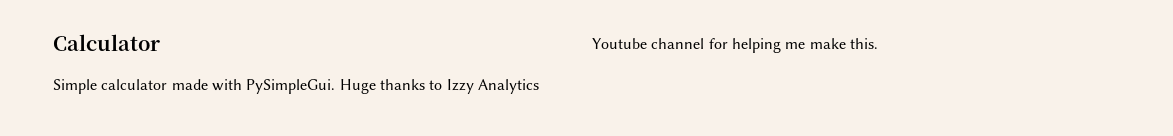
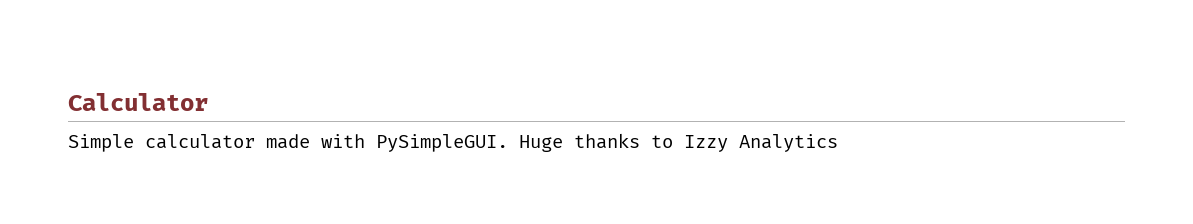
[246,79,336,94] PySimpleGui. -> [376,134,508,152] PySimpleGUI.
[592,38,878,53] Youtube channel for helping me make this. -> (838, 143) none

